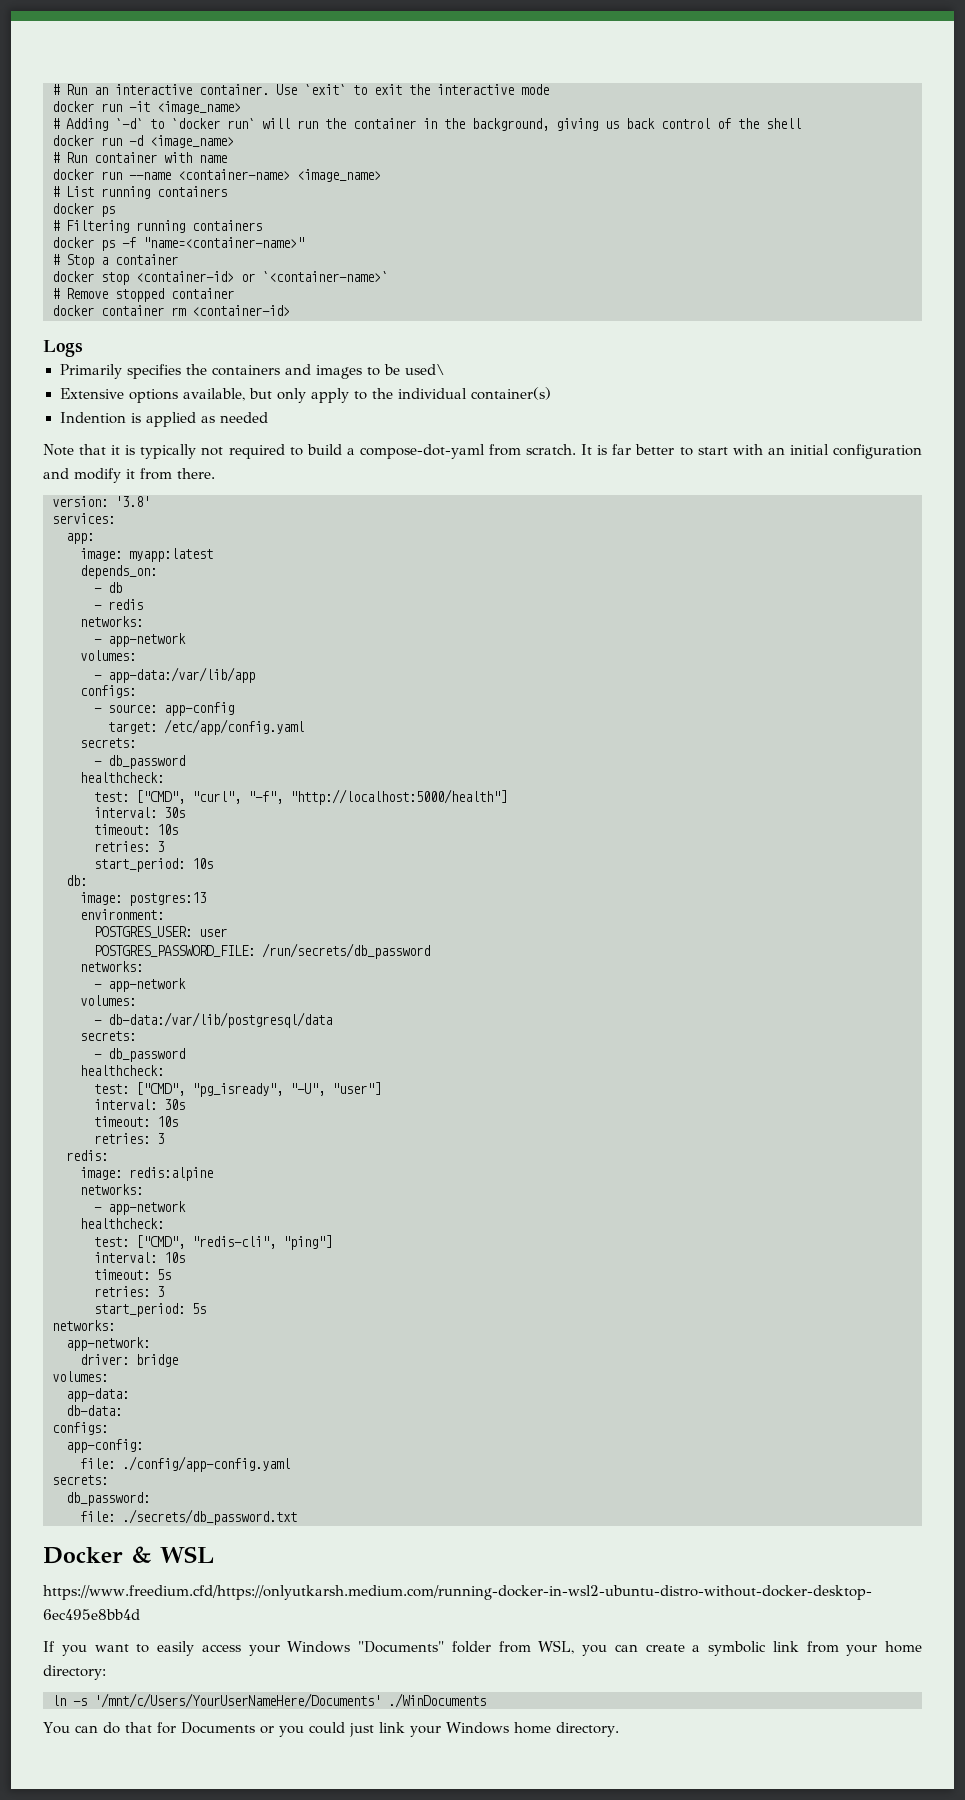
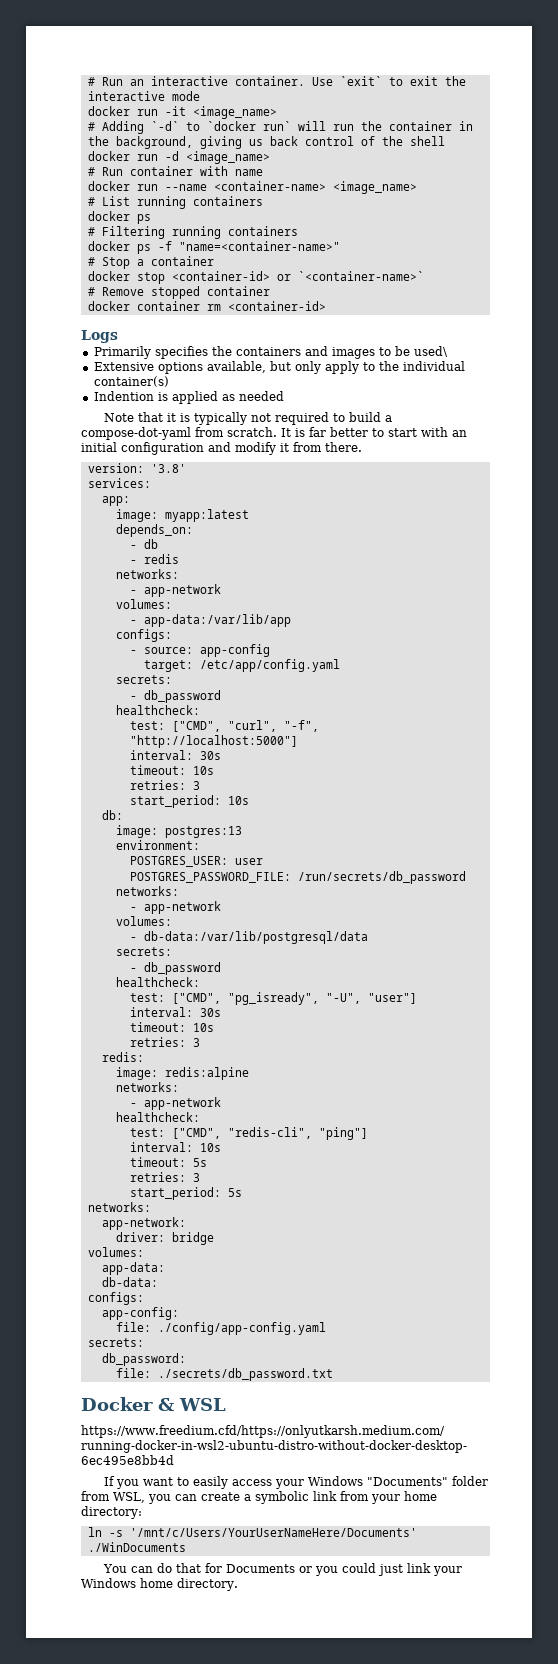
[290,789,507,805] "http://localhost:5000/health"] -> [129,735,298,748] "http://localhost:5000"]

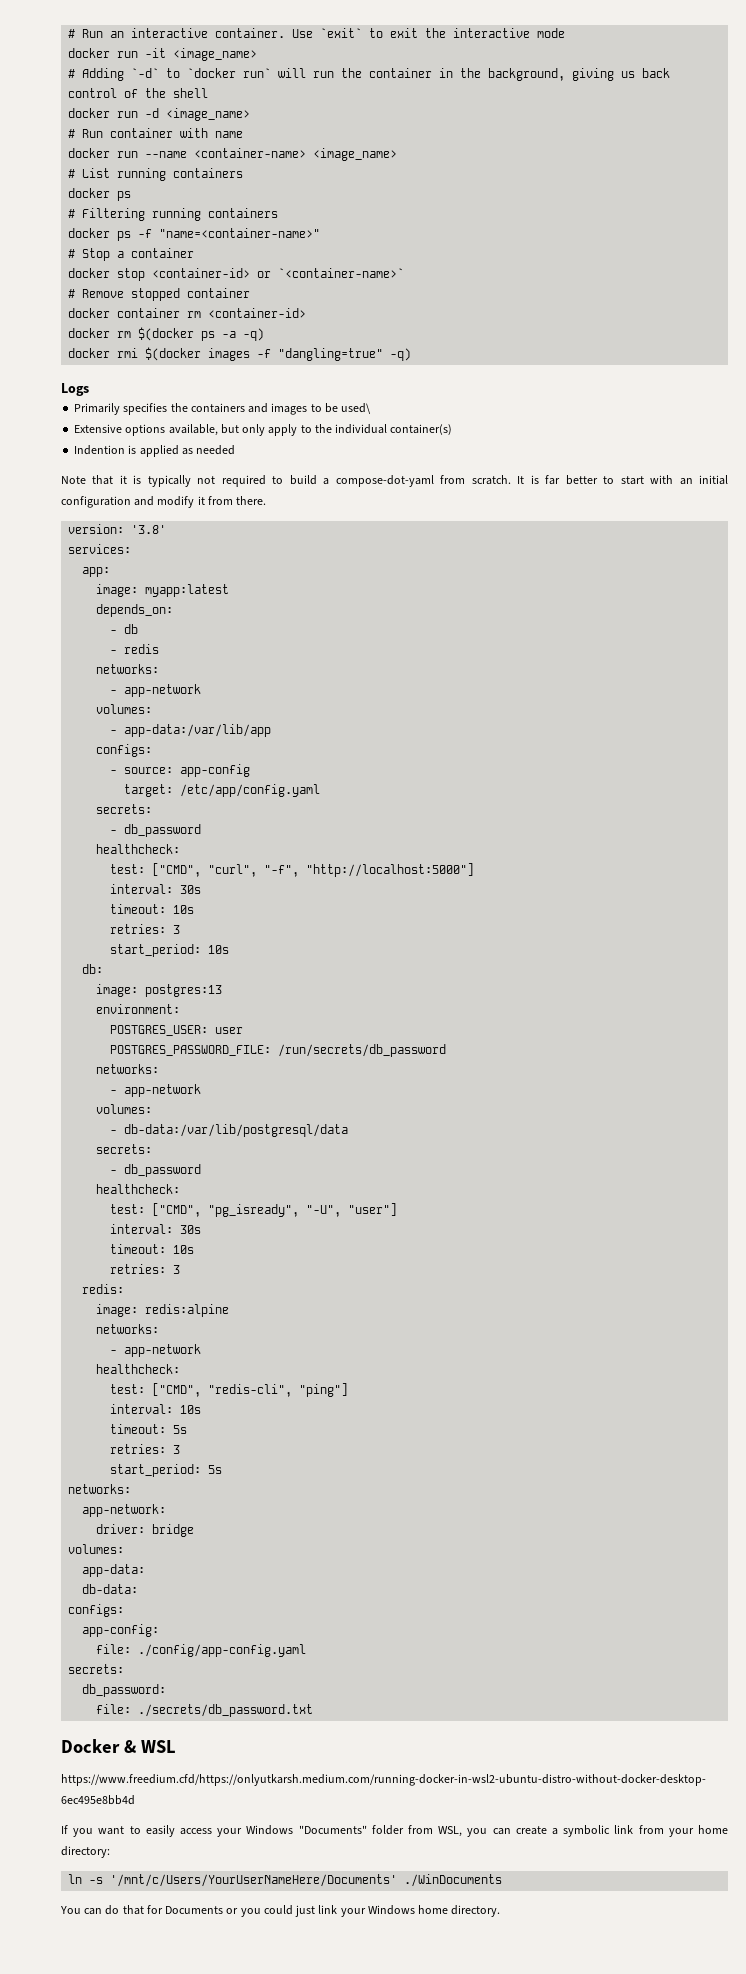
(326, 306) none -> [68,327,265,341] [68,347,412,361] // docker rm $(docker ps -a -q) // docker rmi $(docker images -f "dangling=true" -q)

